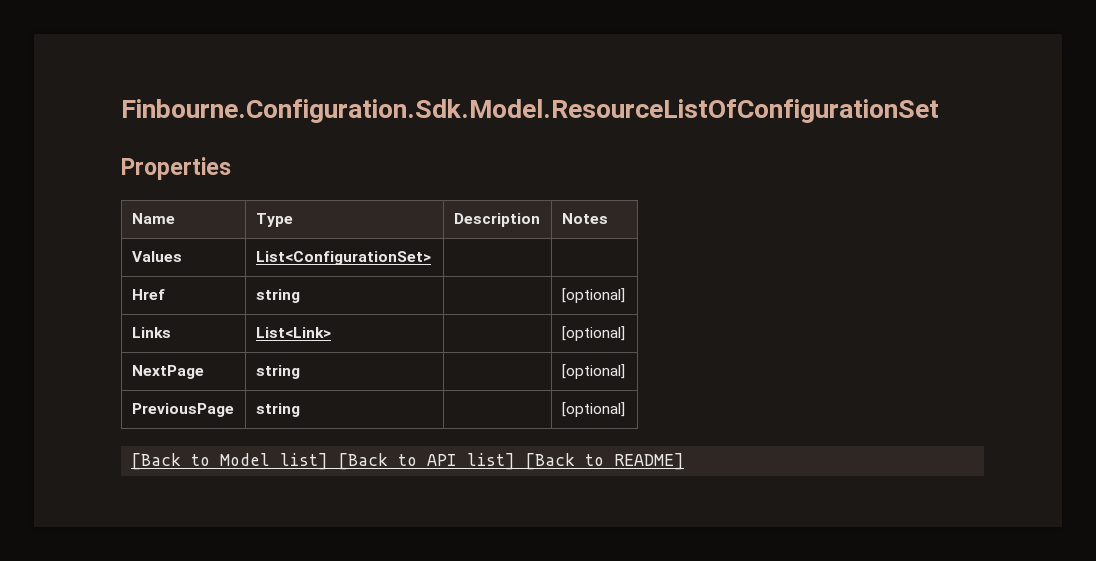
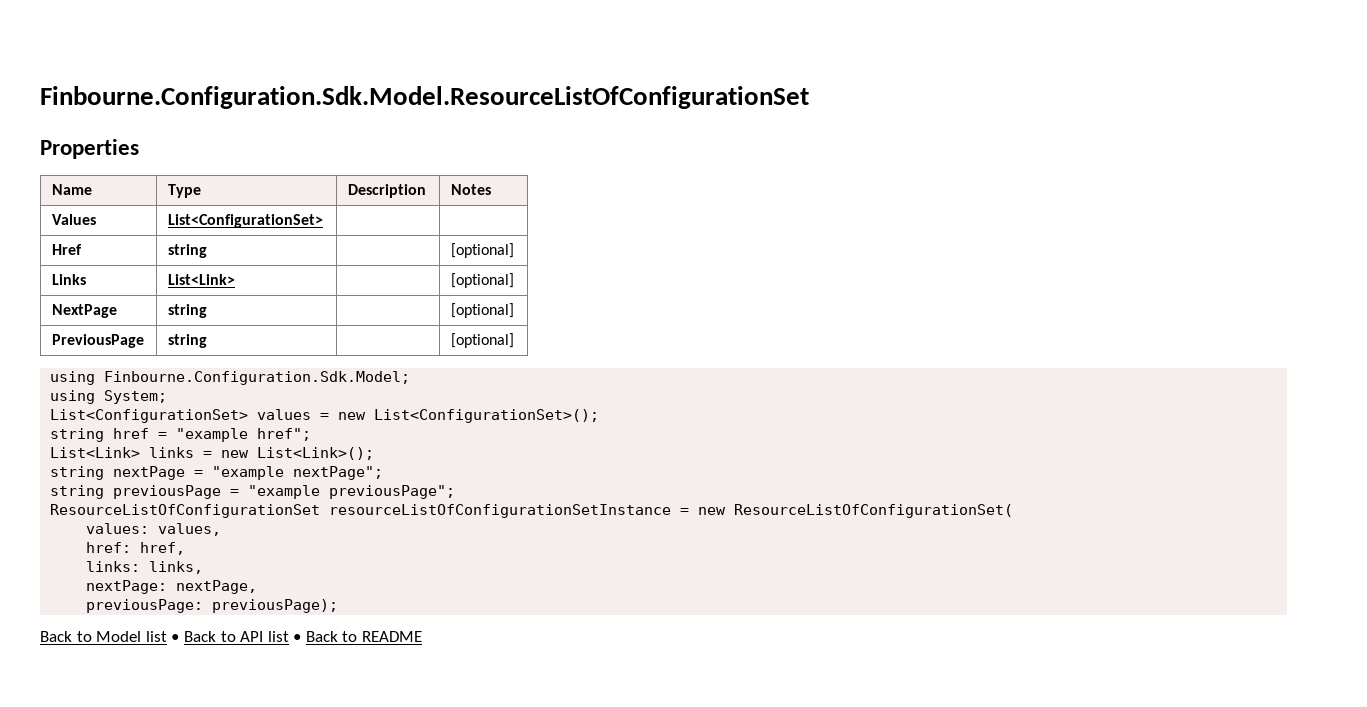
[131,453,685,470] [Back to Model list] [Back to API list] [Back to README] -> [50,371,411,385] [50,390,168,404] [50,409,600,423] [50,428,312,442] [50,447,375,460] [50,466,384,480] [50,485,456,499] [50,504,1014,518] [86,523,222,536] [86,542,186,555] [86,561,204,574] [86,580,258,594] [86,599,339,613] [40,631,423,642] using Finbourne.Configuration.Sdk.Model; // using System; // List<ConfigurationSet> values = new List<ConfigurationSet>(); // string href = "example href"; // List<Link> links = new List<Link>(); // string nextPage = "example nextPage"; // string previousPage = "example previousPage"; // ResourceListOfConfigurationSet resourceListOfConfigurationSetInstance = new ResourceListOfConfigurationSet( // values: values, // href: href, // links: links, // nextPage: nextPage, // previousPage: previousPage); // Back to Model list • Back to API list • Back to README

